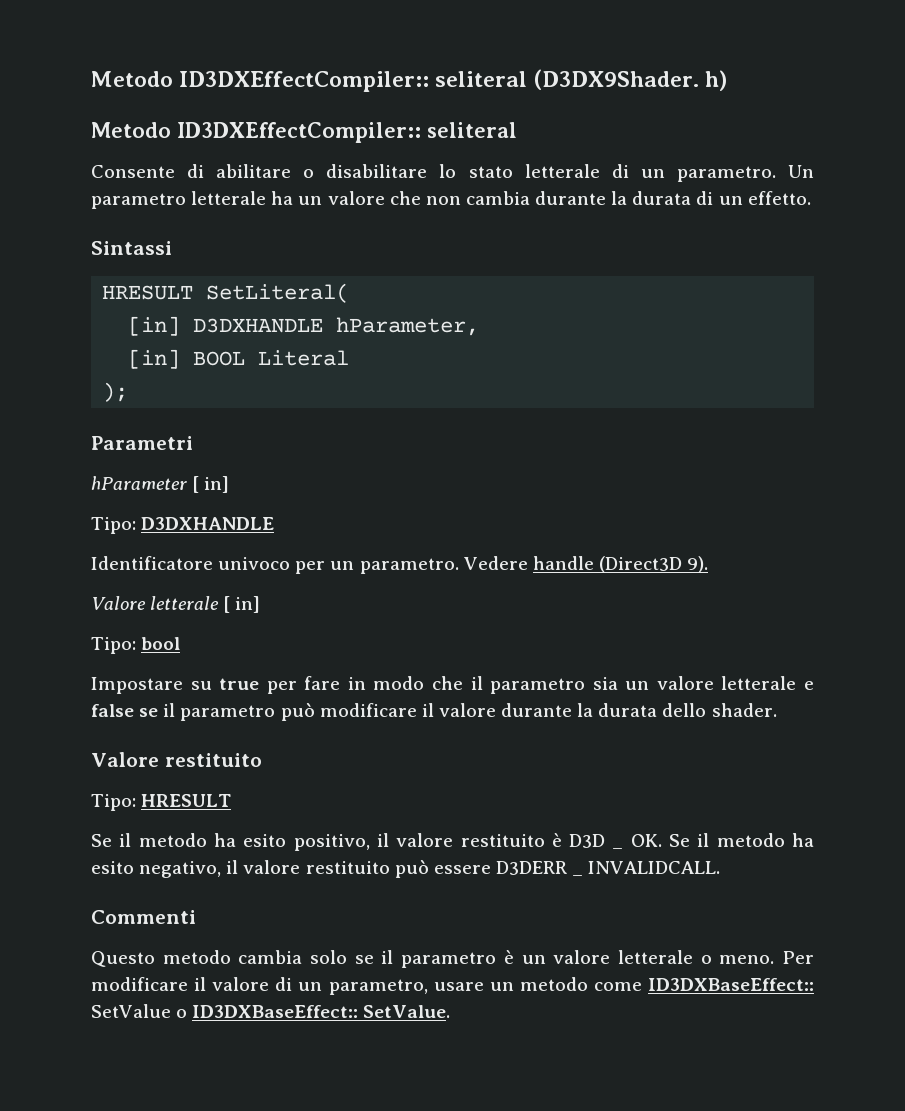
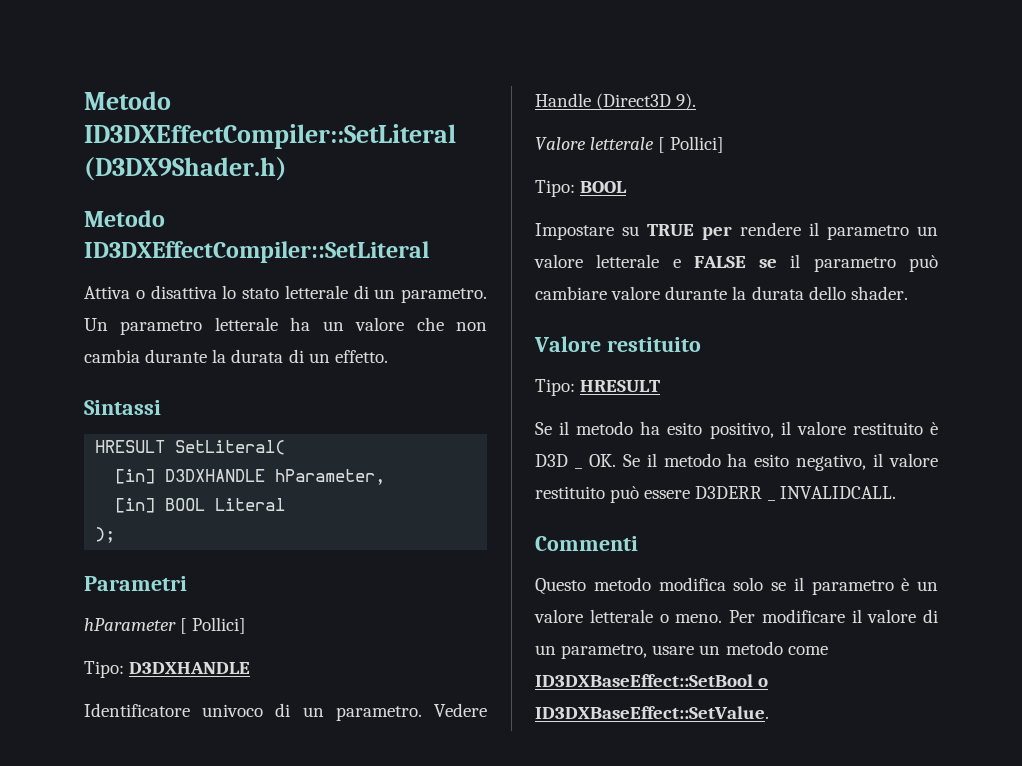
[91,69,727,92] [91,122,517,143] [91,164,428,178] Metodo ID3DXEffectCompiler:: seliteral (D3DX9Shader. h) // Metodo ID3DXEffectCompiler:: seliteral // Consente di abilitare o disabilitare -> [84,91,171,110] [84,124,456,149] [84,157,287,181] [84,210,165,227] [84,241,429,263] [84,285,217,299] Metodo ID3DXEffectCompiler::SetLiteral (D3DX9Shader.h) // Metodo ID3DXEffectCompiler::SetLiteral // Attiva o disattiva
[204,476,230,493] in] -> [192,617,247,634] Pollici]
[295,561,326,574] per -> [275,703,291,717] di
[532,556,594,570] handle -> [535,93,591,107] Handle
[235,596,261,613] [91,637,181,654] in] // Tipo: bool -> [670,136,725,153] [535,180,628,197] Pollici] // Tipo: BOOL
[219,676,618,694] true per fare in modo che il parametro sia -> [647,222,909,240] TRUE per rendere il parametro
[91,704,134,717] false -> [693,256,746,268] FALSE
[319,703,434,717] modificare il -> [535,286,607,300] cambiare
[238,950,303,964] cambia -> [658,577,726,591] modifica
[648,978,815,991] [91,1004,451,1018] ID3DXBaseEffect:: SetValue o ID3DXBaseEffect:: SetValue. -> [535,674,769,687] [535,706,769,719] ID3DXBaseEffect::SetBool o ID3DXBaseEffect::SetValue.

